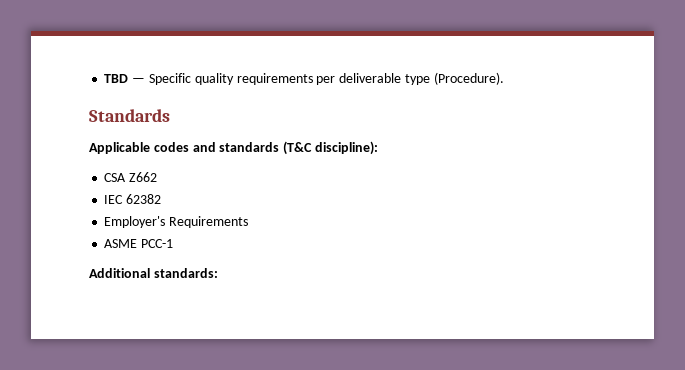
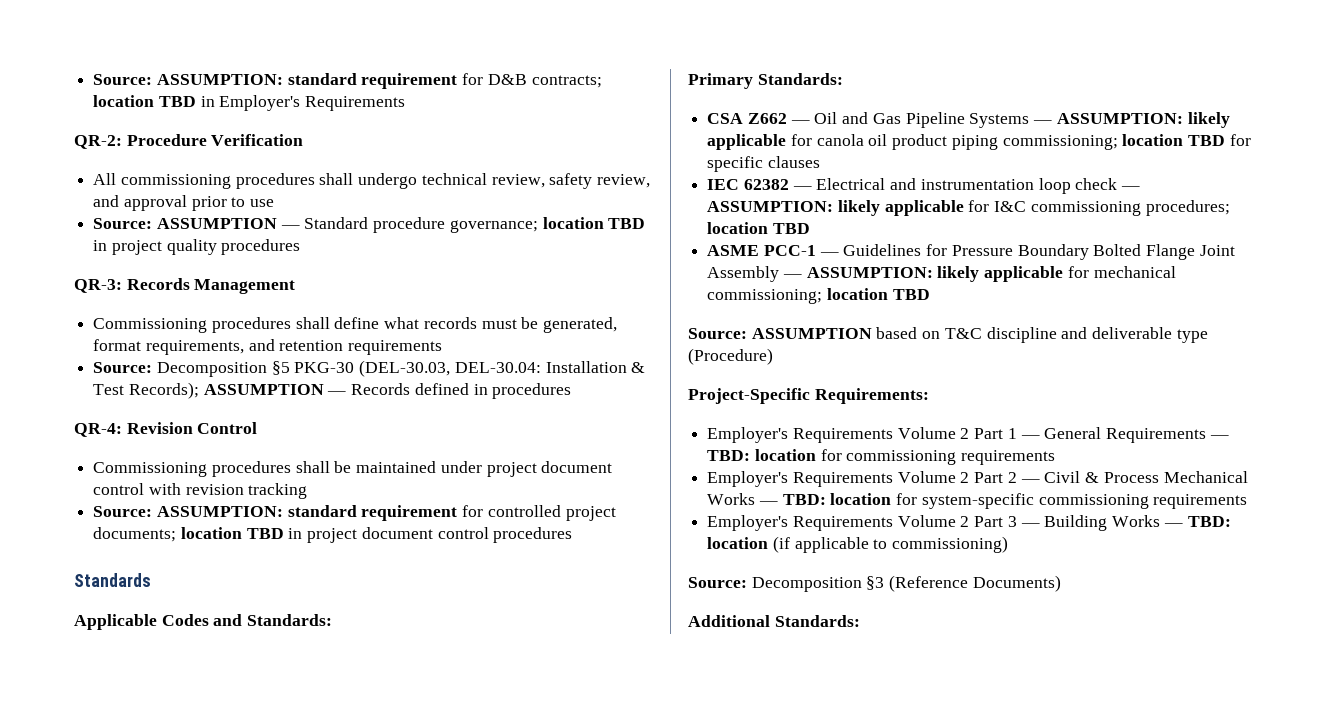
[104,72,504,85] [89,109,170,122] [89,141,378,155] [104,172,158,182] [104,194,162,204] [104,216,249,228] [104,239,174,248] TBD — Specific quality requirements per deliverable type (Procedure). // Standards // Applicable codes and standards (T&C discipline): // CSA Z662 // IEC 62382 // Employer's Requirements // ASME PCC-1 -> [93,73,602,89] [93,95,406,111] [74,134,304,149] [93,173,651,189] [93,195,275,211] [93,217,646,233] [93,239,301,255] [74,278,296,294] [93,317,618,333] [93,339,443,355] [93,360,646,377] [93,382,572,399] [74,422,258,437] [93,461,613,477] [93,483,308,499] [93,505,616,521] [93,527,573,543] [74,573,151,587] [74,614,333,630] [688,73,843,89] [707,112,1230,128] [707,134,1251,150] [707,156,820,172] [707,178,1141,194] [707,200,1230,216] [707,222,810,234] [707,244,1235,260] [707,266,1176,282] [707,288,930,304] [688,327,1208,343] [688,348,773,365] [688,388,929,404] [707,427,1229,443] [707,449,1056,465] [707,471,1248,487] [707,493,1248,509] [707,515,1231,531] [707,536,1009,553] [688,575,1061,592] Source: ASSUMPTION: standard requirement for D&B contracts; location TBD in Employer's Requirements // QR-2: Procedure Verification // All commissioning procedures shall undergo technical review, safety review, and approval prior to use // Source: ASSUMPTION — Standard procedure governance; location TBD in project quality procedures // QR-3: Records Management // Commissioning procedures shall define what records must be generated, format requirements, and retention requirements // Source: Decomposition §5 PKG-30 (DEL-30.03, DEL-30.04: Installation & Test Records); ASSUMPTION — Records defined in procedures // QR-4: Revision Control // Commissioning procedures shall be maintained under project document control with revision tracking // Source: ASSUMPTION: standard requirement for controlled project documents; location TBD in project document control procedures // Standards // Applicable Codes and Standards: // Primary Standards: // CSA Z662 — Oil and Gas Pipeline Systems — ASSUMPTION: likely applicable for canola oil product piping commissioning; location TBD for specific clauses // IEC 62382 — Electrical and instrumentation loop check — ASSUMPTION: likely applicable for I&C commissioning procedures; location TBD // ASME PCC-1 — Guidelines for Pressure Boundary Bolted Flange Joint Assembly — ASSUMPTION: likely applicable for mechanical commissioning; location TBD // Source: ASSUMPTION based on T&C discipline and deliverable type (Procedure) // Project-Specific Requirements: // Employer's Requirements Volume 2 Part 1 — General Requirements — TBD: location for commissioning requirements // Employer's Requirements Volume 2 Part 2 — Civil & Process Mechanical Works — TBD: location for system-specific commissioning requirements // Employer's Requirements Volume 2 Part 3 — Building Works — TBD: location (if applicable to commissioning) // Source: Decomposition §3 (Reference Documents)
[153,268,218,278] standards: -> [774,615,860,627] Standards:

